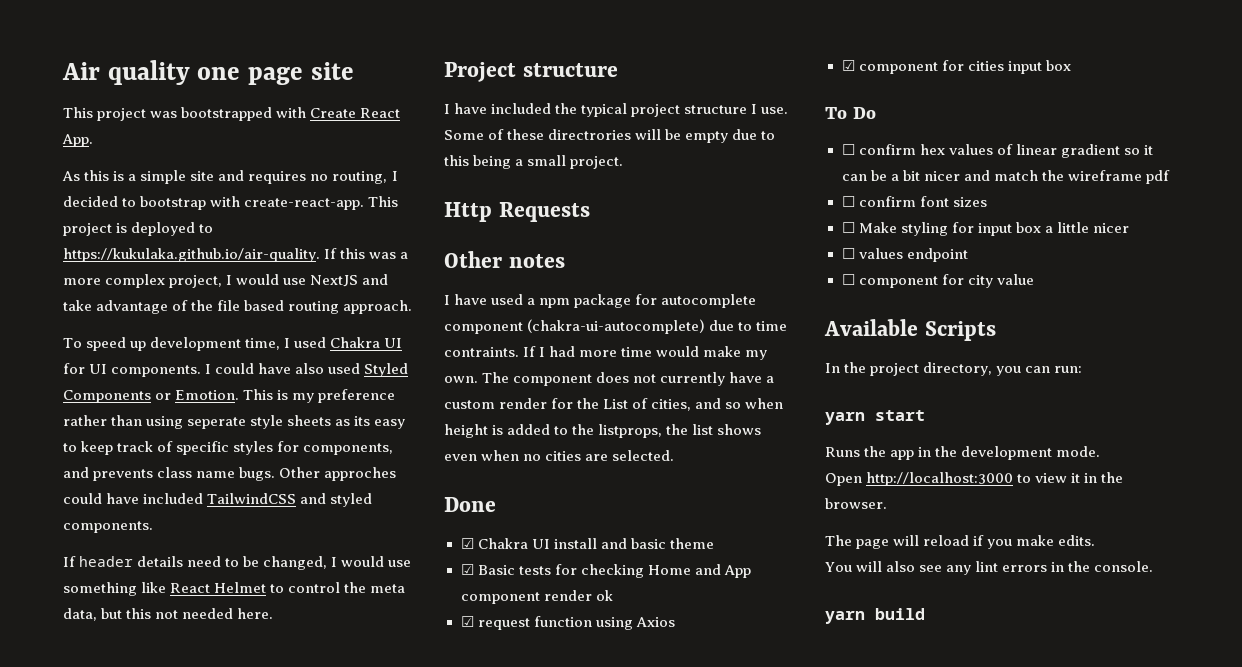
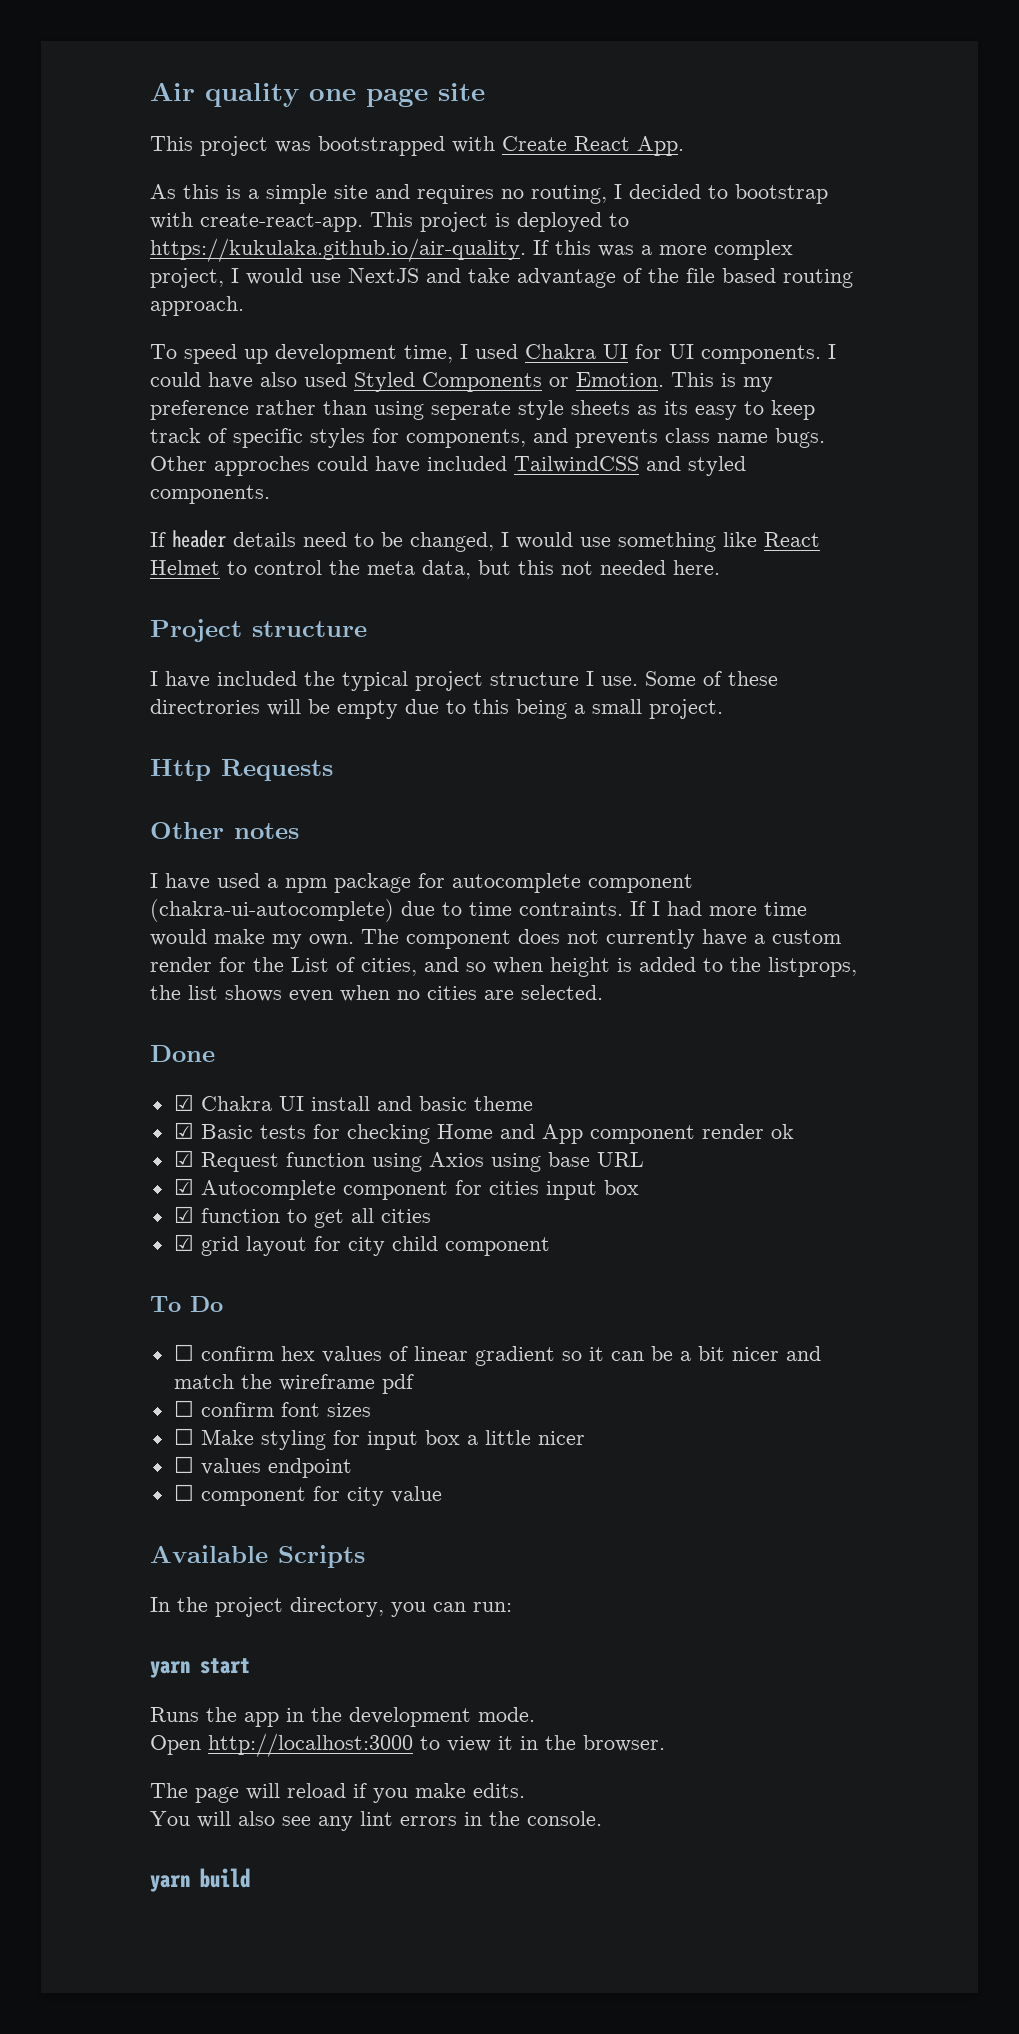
[477,618,530,630] request -> [200,1152,279,1172] Request
[841,60,855,71] // ☑ -> [490,1152,644,1172] [173,1178,336,1200] using base URL // ☑ Autocomplete
(1071, 65) none -> [173,1206,431,1228] [173,1234,550,1256] // ☑ function to get all cities // ☑ grid layout for city child component

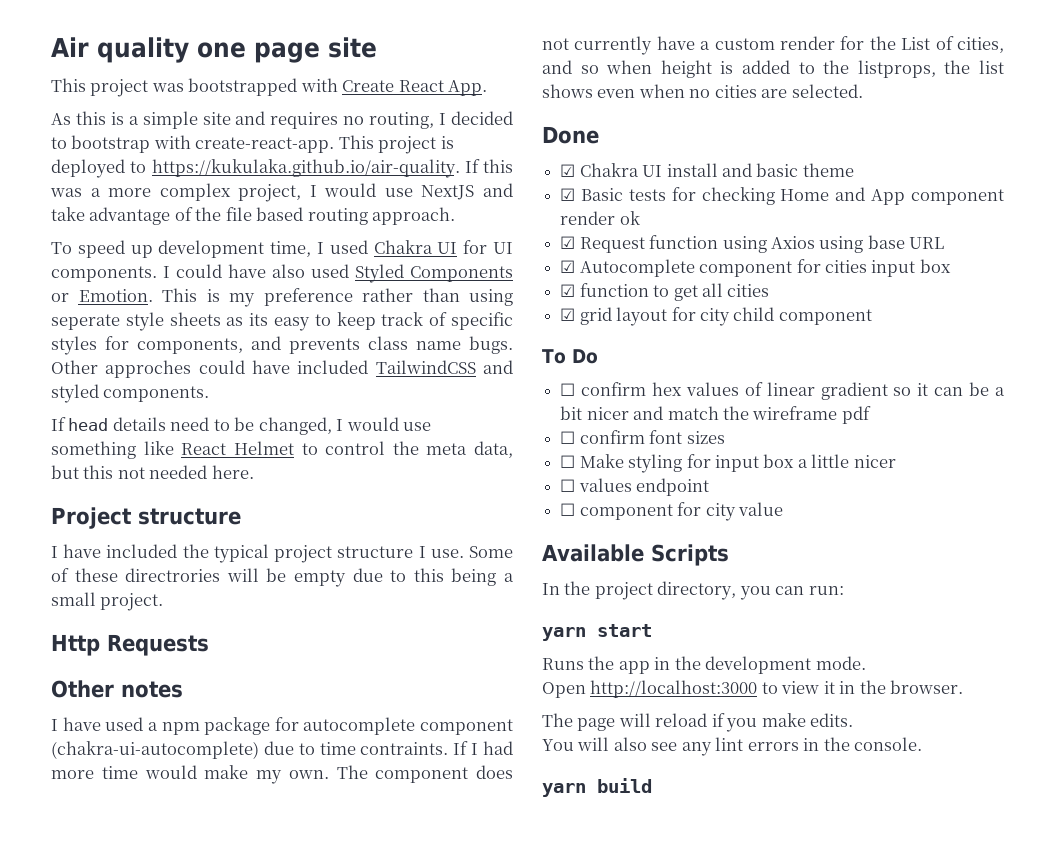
[172,530,226,548] header -> [68,418,109,431] head

